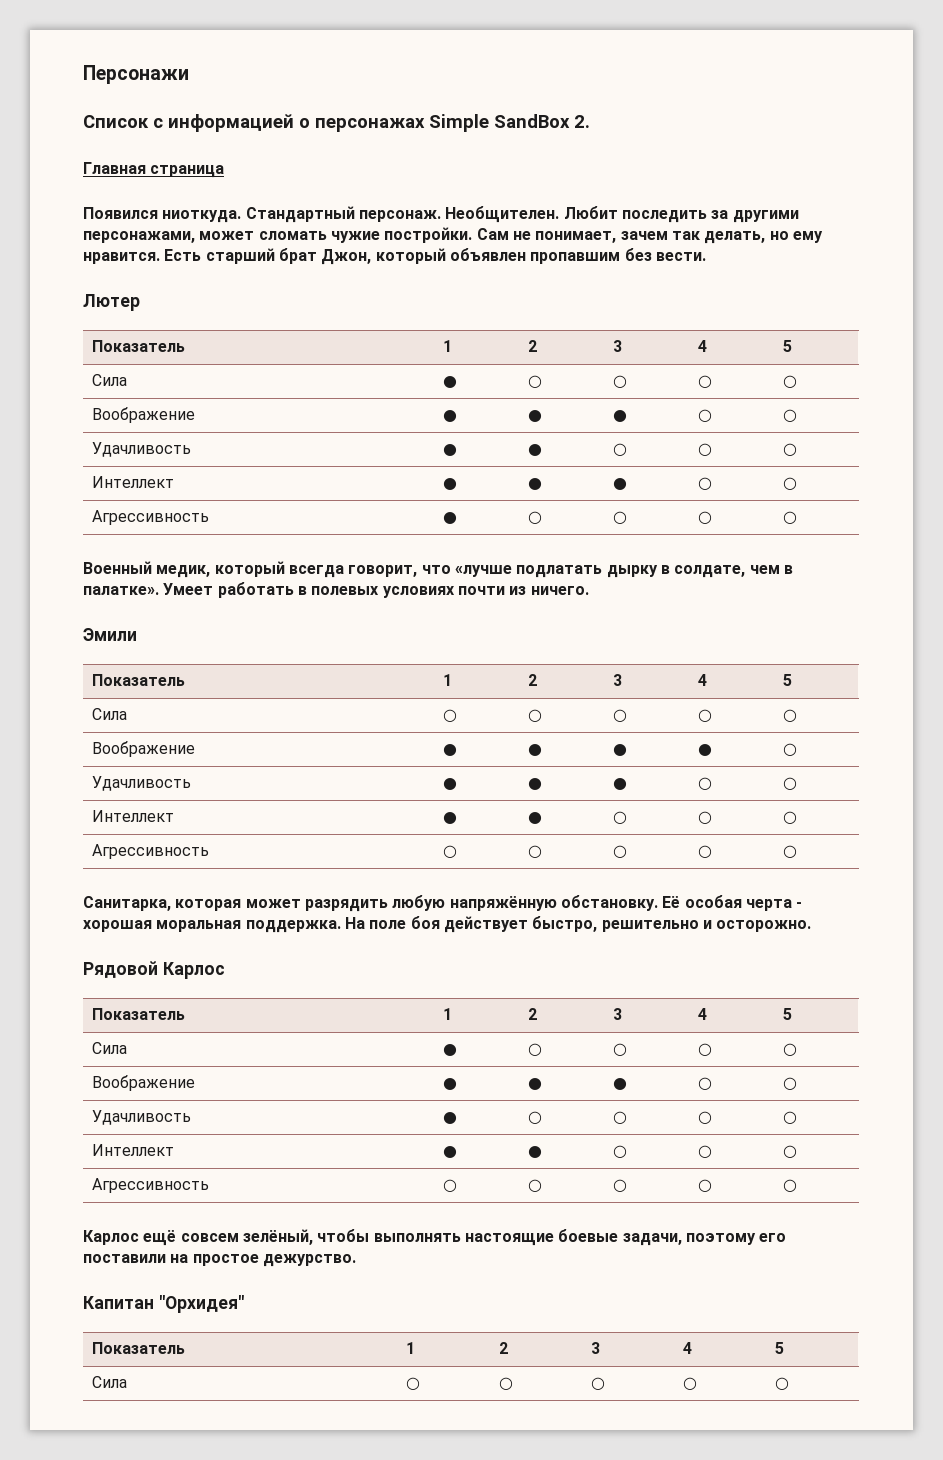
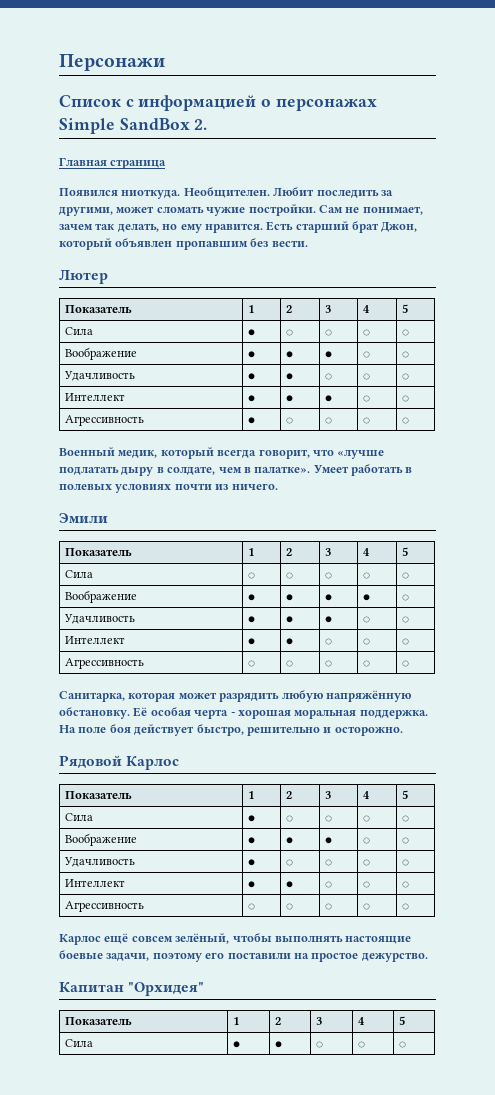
[245,206,441,223] Стандартный персонаж. -> (181, 194) none
[732,210,799,223] [83,231,195,243] другими персонажами, -> [59,206,113,216] другими,
[606,565,658,578] дырку -> [121,467,154,476] дыру
[405,1377,420,1391] [498,1377,513,1391] [590,1377,605,1391] [682,1377,697,1391] [774,1377,789,1391] ○ | ○ | ○ | ○ | ○ -> [232,1041,240,1048] [274,1041,282,1048] [315,1041,323,1048] [357,1041,365,1048] [398,1041,406,1048] ● | ● | ○ | ○ | ○

